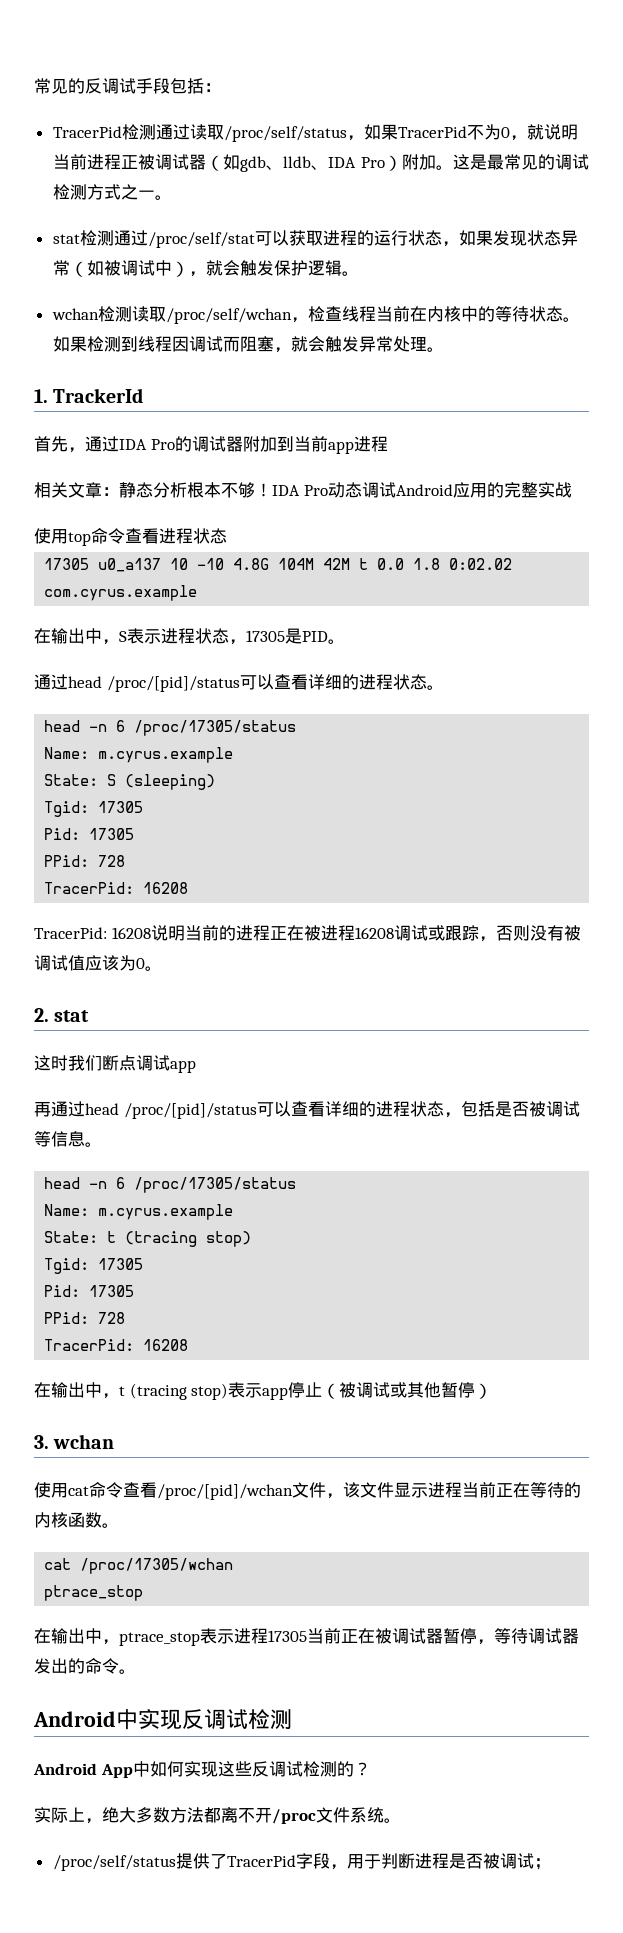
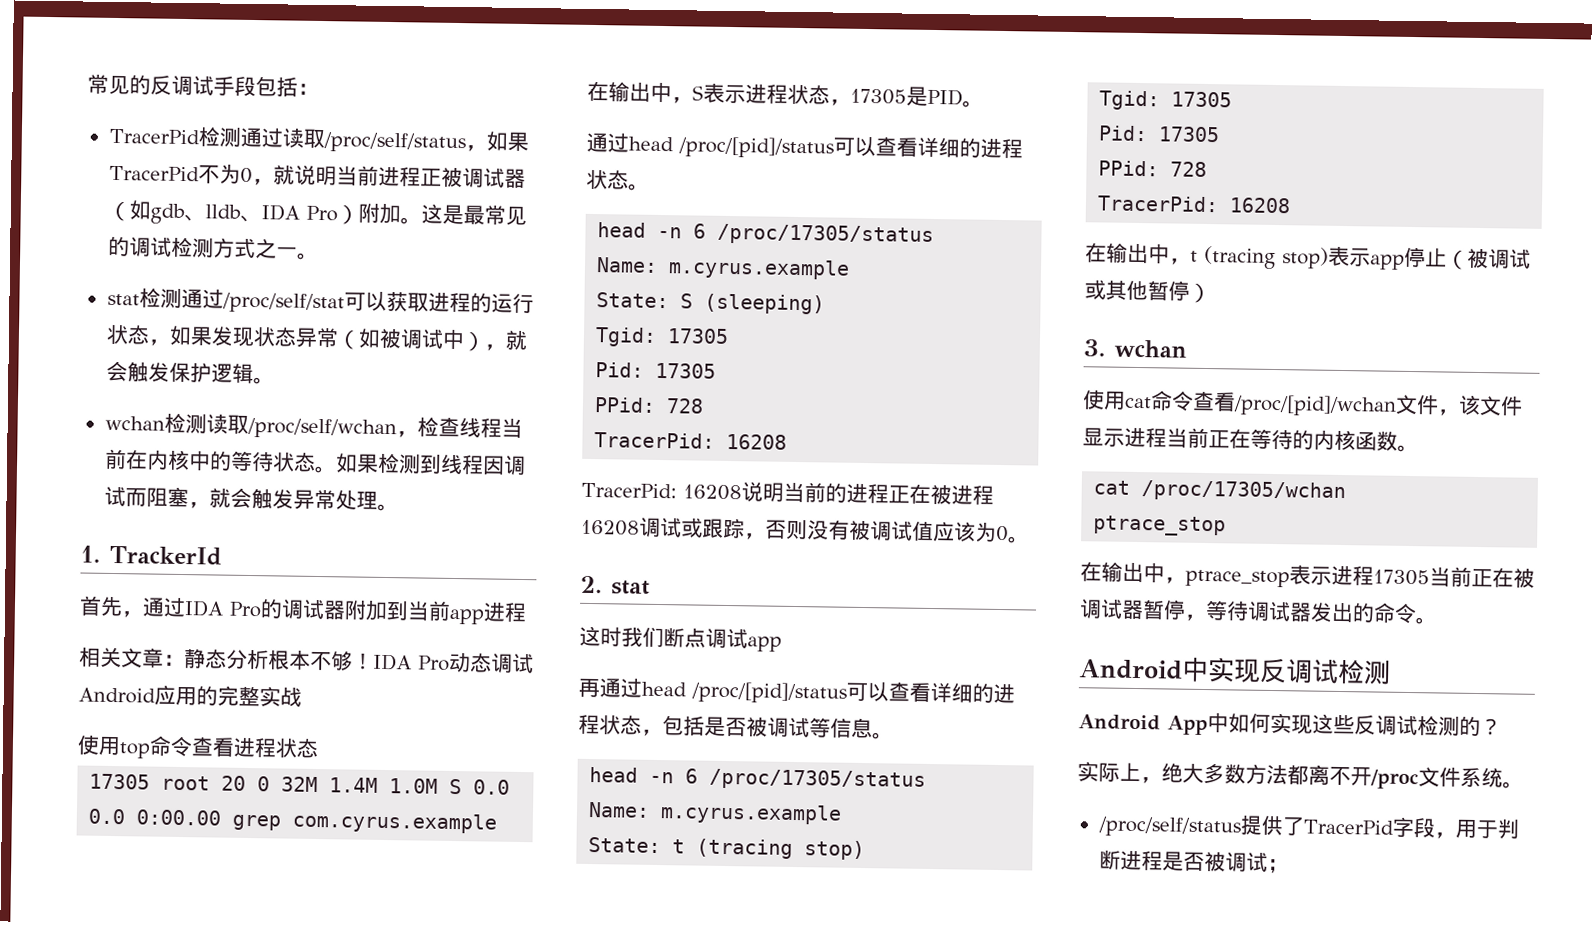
[98,558,513,572] u0_a137 10 -10 4.8G 104M 42M t 0.0 1.8 0:02.02 -> [161,775,511,795] [88,808,282,831] root 20 0 32M 1.4M 1.0M S 0.0 0.0 0:00.00 grep

